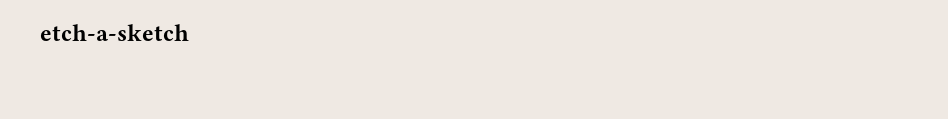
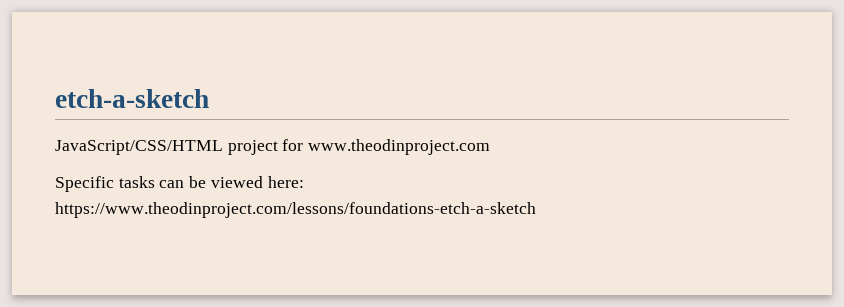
(189, 32) none -> [55,139,491,155] [55,176,304,192] [55,202,536,218] // JavaScript/CSS/HTML project for www.theodinproject.com // Specific tasks can be viewed here: https://www.theodinproject.com/lessons/foundations-etch-a-sketch

